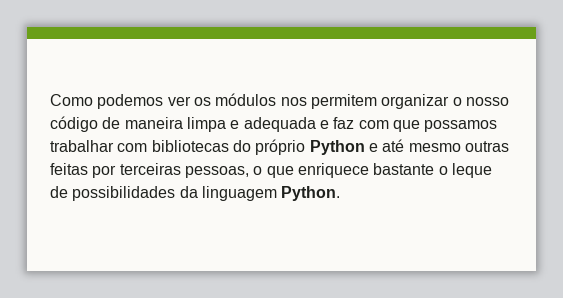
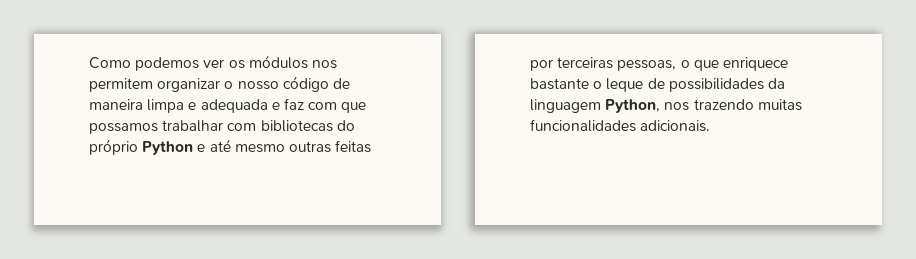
[281,186,341,201] Python. -> [605,99,802,113] [530,119,711,132] Python, nos trazendo muitas funcionalidades adicionais.

